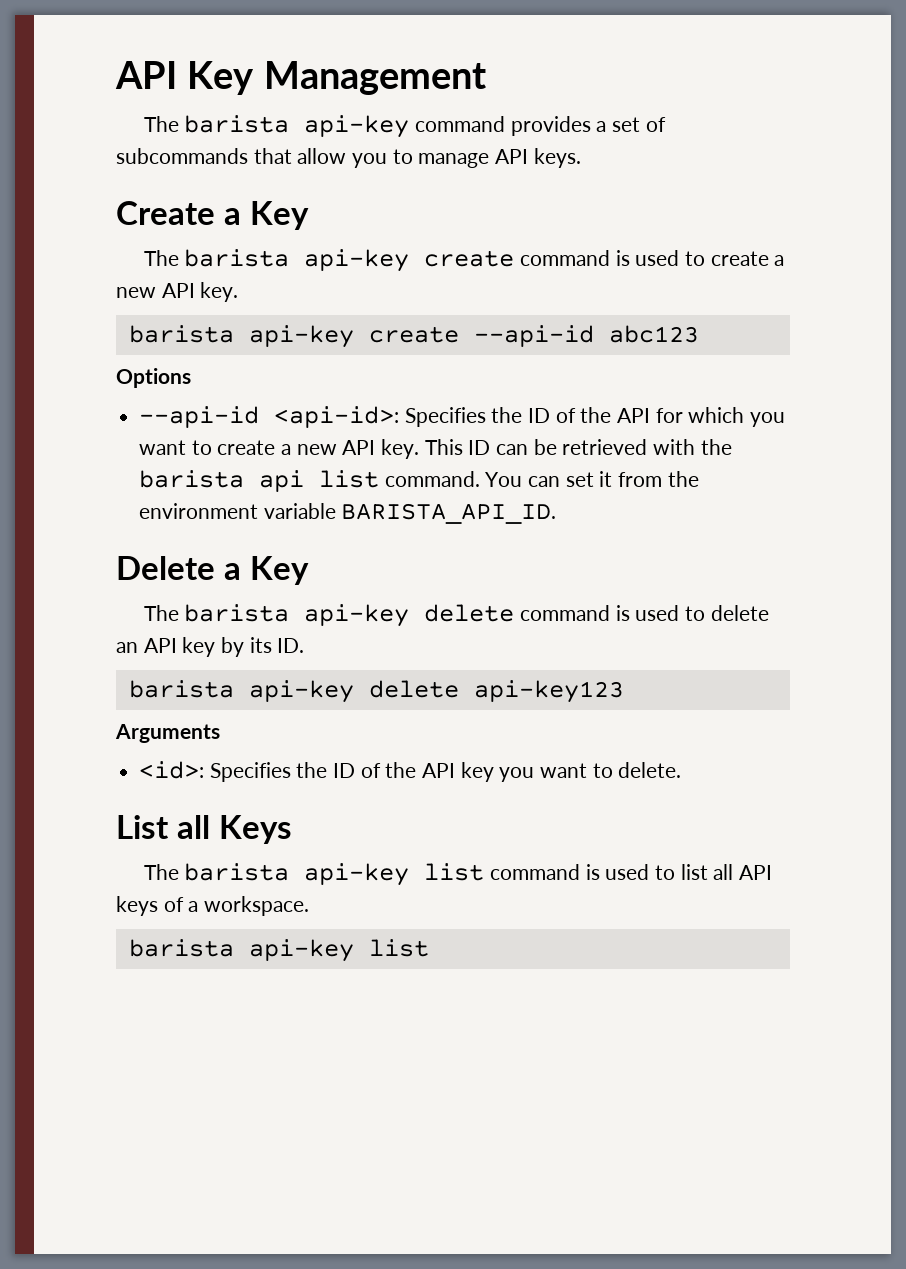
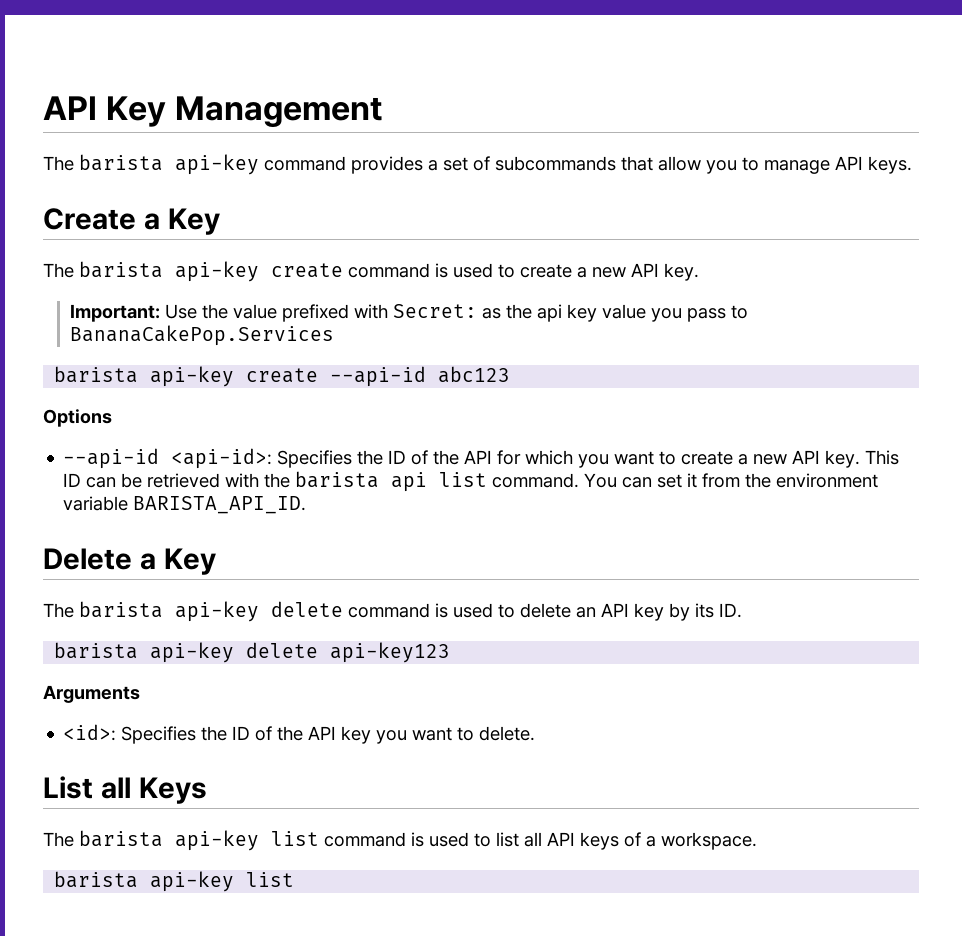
(239, 292) none -> [69,304,748,322] [69,325,334,346] // Important: Use the value prefixed with Secret: as the api key value you pass to BananaCakePop.Services

